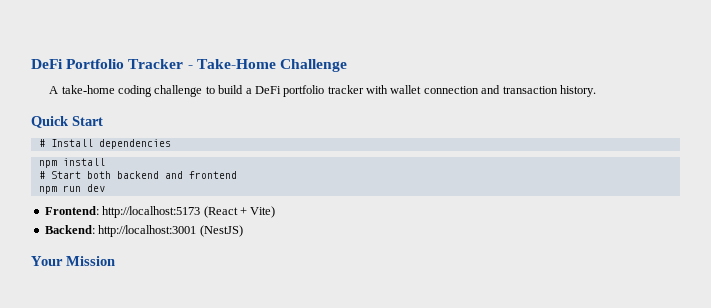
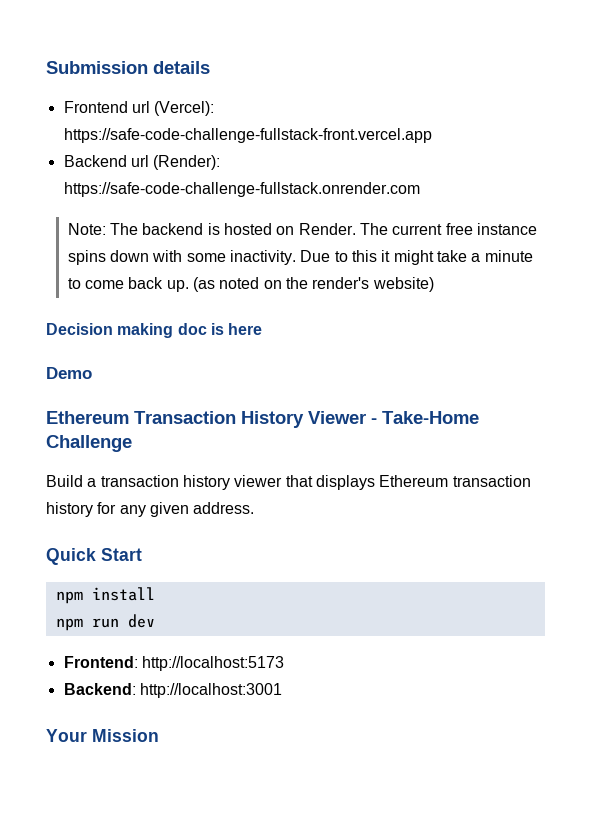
[31,59,347,72] [49,85,596,97] DeFi Portfolio Tracker - Take-Home Challenge // A take-home coding challenge to build a DeFi portfolio tracker with wallet connection and transaction history. -> [46,61,210,74] [63,101,215,116] [63,128,432,143] [63,155,221,170] [63,182,420,197] [67,223,537,235] [67,250,533,265] [67,277,434,292] [46,323,263,338] [46,367,92,379] [46,411,479,428] [46,435,132,452] [46,475,531,490] [46,502,255,517] Submission details // Frontend url (Vercel): https://safe-code-challenge-fullstack-front.vercel.app // Backend url (Render): https://safe-code-challenge-fullstack.onrender.com // Note: The backend is hosted on Render. The current free instance spins down with some inactivity. Due to this it might take a minute to come back up. (as noted on the render's website) // Decision making doc is here // Demo // Ethereum Transaction History Viewer - Take-Home Challenge // Build a transaction history viewer that displays Ethereum transaction history for any given address.
[38,139,171,149] // # Install dependencies -> (142, 554) none
[38,171,237,179] // # Start both backend and frontend -> (155, 594) none
[203,206,276,218] (React + Vite) -> (284, 663) none
[199,225,243,237] (NestJS) -> (282, 690) none

